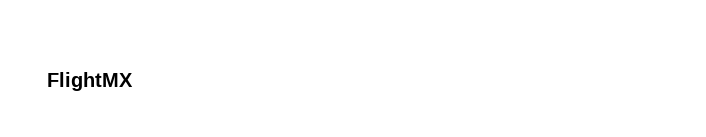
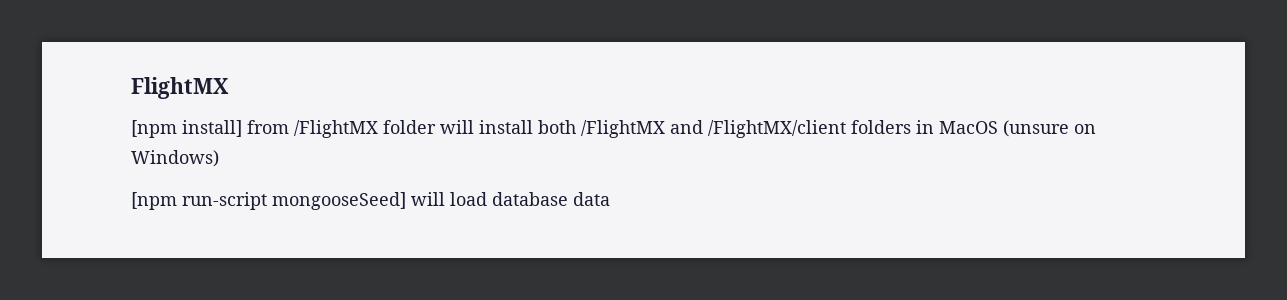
(133, 81) none -> [131,120,1096,138] [131,150,219,167] [131,192,610,210] // [npm install] from /FlightMX folder will install both /FlightMX and /FlightMX/client folders in MacOS (unsure on Windows) // [npm run-script mongooseSeed] will load database data

